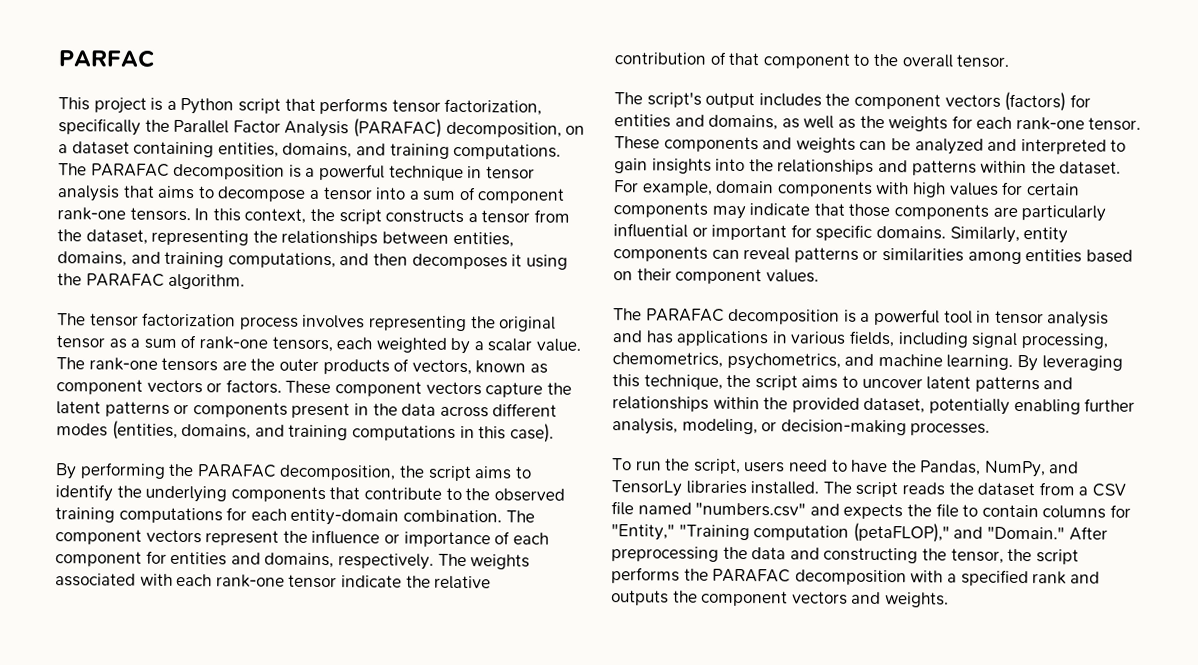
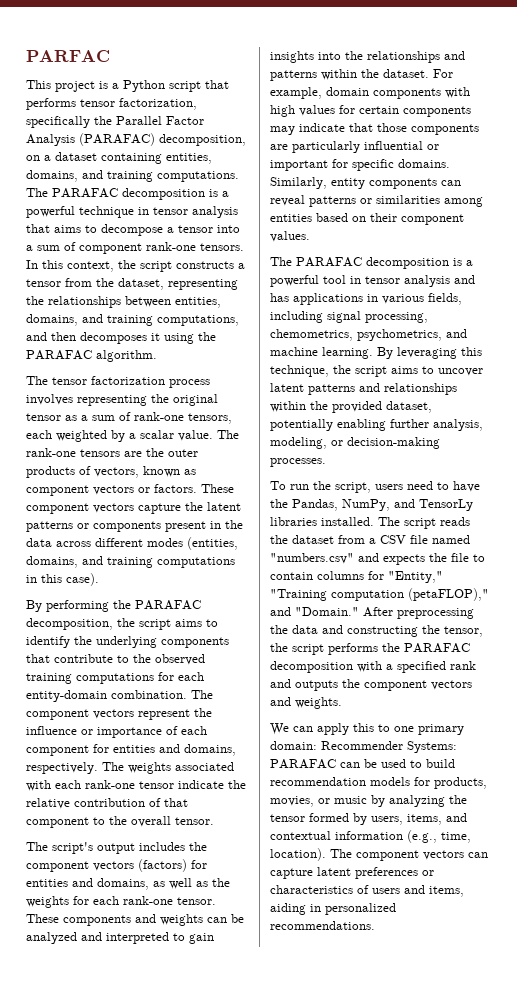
(949, 600) none -> [270,723,464,735] [270,741,457,753] [270,759,455,769] [270,777,487,789] [270,795,467,807] [270,813,467,825] [270,830,471,843] [270,848,488,861] [270,867,434,879] [270,885,464,897] [270,903,396,915] [270,921,375,930] // We can apply this to one primary domain: Recommender Systems: PARAFAC can be used to build recommendation models for products, movies, or music by analyzing the tensor formed by users, items, and contextual information (e.g., time, location). The component vectors can capture latent preferences or characteristics of users and items, aiding in personalized recommendations.

